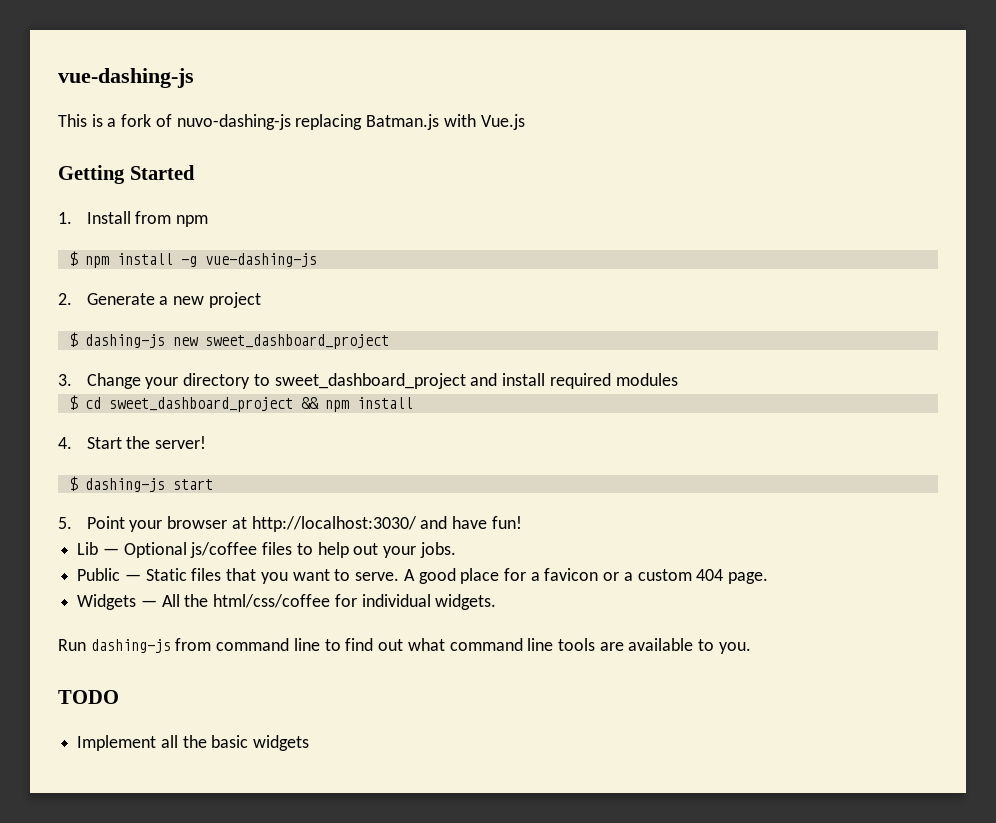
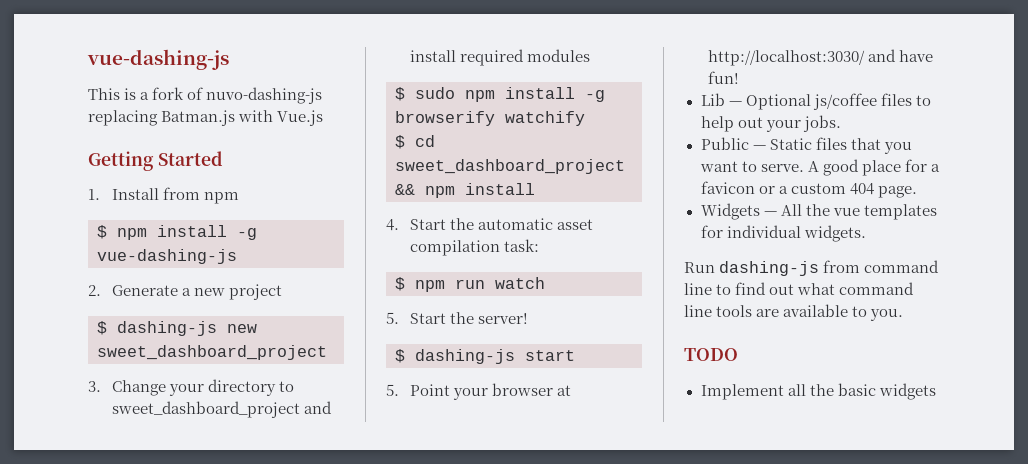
(678, 379) none -> [395,87,605,102] [395,111,585,126] // $ sudo npm install -g browserify watchify
(151, 442) none -> [477,218,593,230] [409,239,539,256] [395,277,545,292] [386,312,474,324] automatic asset compilation task: // $ npm run watch // 5. Start the
[213,594,331,608] html/css/coffee -> [832,204,937,220] vue templates

